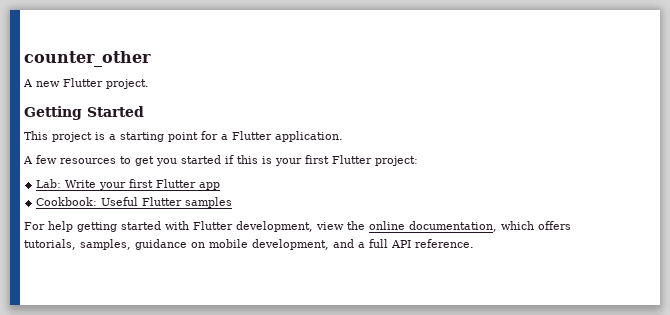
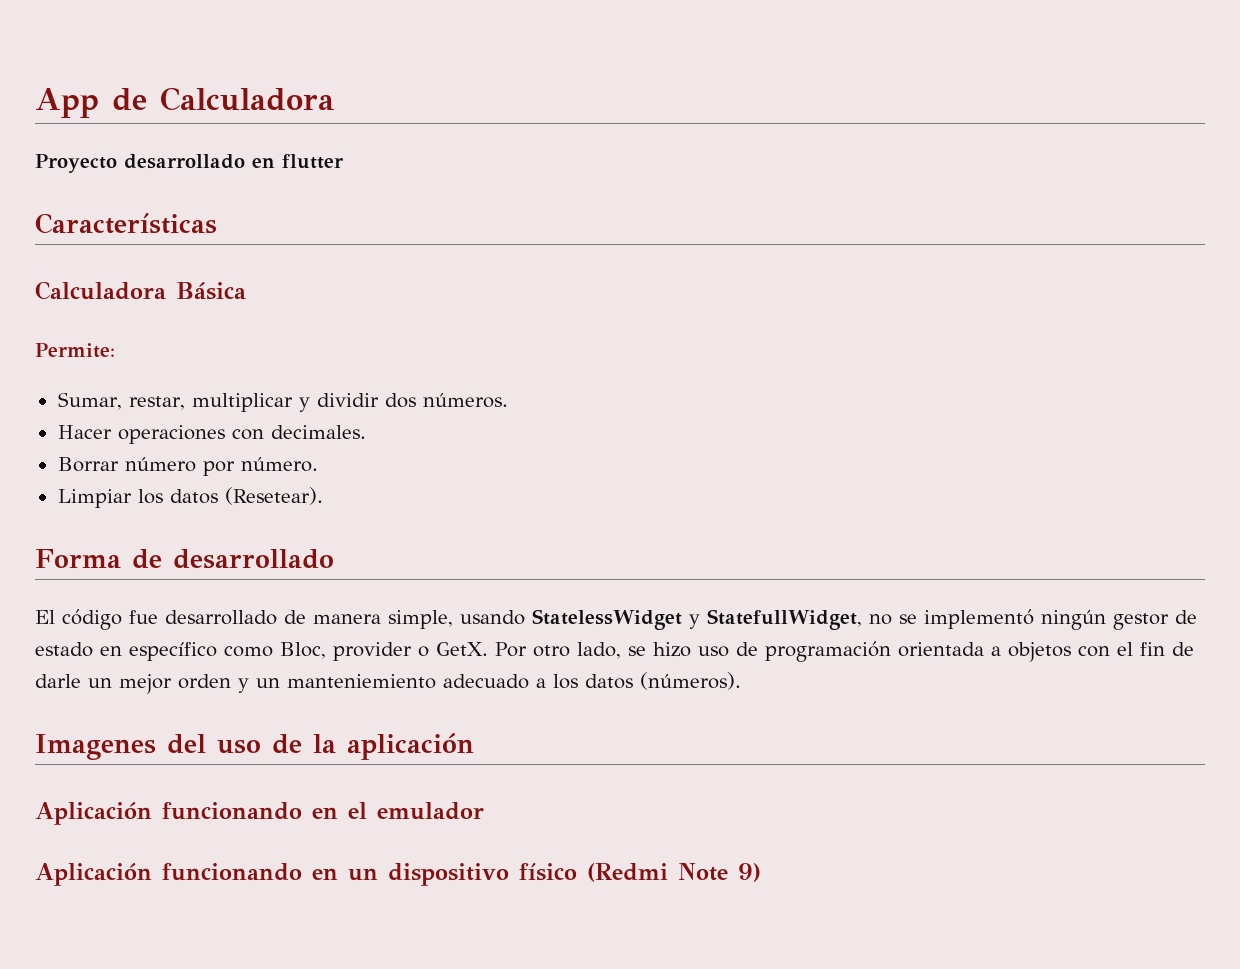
[24,51,151,67] [23,78,149,89] [24,106,144,120] [24,131,343,142] [23,155,418,166] [36,179,221,190] [36,197,233,208] [24,221,571,232] [24,239,474,250] counter_other // A new Flutter project. // Getting Started // This project is a starting point for a Flutter application. // A few resources to get you started if this is your first Flutter project: // Lab: Write your first Flutter app // Cookbook: Useful Flutter samples // For help getting started with Flutter development, view the online documentation, which offers tutorials, samples, guidance on mobile development, and a full API reference. -> [35,87,334,118] [35,154,344,173] [35,213,217,234] [35,281,246,300] [35,343,115,358] [57,392,508,412] [57,425,366,444] [57,457,318,476] [57,487,323,508] [35,549,334,569] [35,609,1197,630] [35,641,1194,662] [35,672,741,694] [35,733,474,760] [35,802,484,825] [35,863,761,886] App de Calculadora // Proyecto desarrollado en flutter // Características // Calculadora Básica // Permite: // Sumar, restar, multiplicar y dividir dos números. // Hacer operaciones con decimales. // Borrar número por número. // Limpiar los datos (Resetear). // Forma de desarrollado // El código fue desarrollado de manera simple, usando StatelessWidget y StatefullWidget, no se implementó ningún gestor de estado en específico como Bloc, provider o GetX. Por otro lado, se hizo uso de programación orientada a objetos con el fin de darle un mejor orden y un manteniemiento adecuado a los datos (números). // Imagenes del uso de la aplicación // Aplicación funcionando en el emulador // Aplicación funcionando en un dispositivo físico (Redmi Note 9)

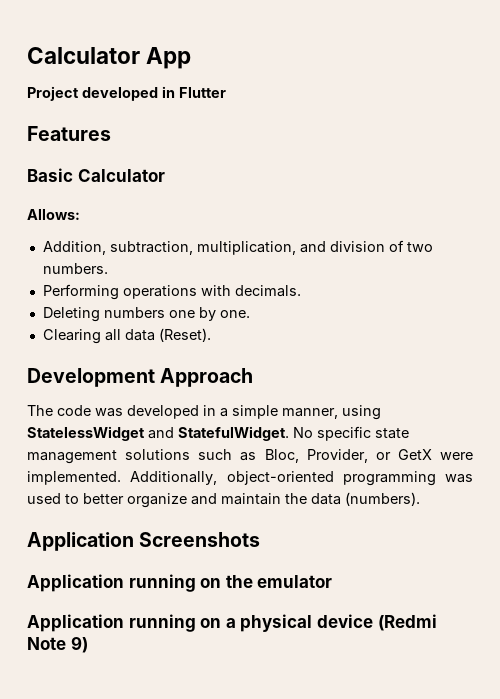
(35, 103) none -> [27,47,140,64] Calculator
[112,87,334,111] [35,154,344,173] [35,213,217,234] [35,281,246,300] [35,343,115,358] [57,392,508,412] [57,425,366,444] [57,457,318,476] [57,487,323,508] [35,549,334,569] [35,609,1197,630] [35,641,1194,662] [35,672,741,694] [35,733,474,760] [35,802,484,825] [35,863,577,886] de Calculadora // Proyecto desarrollado en flutter // Características // Calculadora Básica // Permite: // Sumar, restar, multiplicar y dividir dos números. // Hacer operaciones con decimales. // Borrar número por número. // Limpiar los datos (Resetear). // Forma de desarrollado // El código fue desarrollado de manera simple, usando StatelessWidget y StatefullWidget, no se implementó ningún gestor de estado en específico como Bloc, provider o GetX. Por otro lado, se hizo uso de programación orientada a objetos con el fin de darle un mejor orden y un manteniemiento adecuado a los datos (números). // Imagenes del uso de la aplicación // Aplicación funcionando en el emulador // Aplicación funcionando en un dispositivo físico -> [27,86,226,101] [27,126,111,141] [27,168,165,182] [27,209,80,220] [42,240,433,255] [42,263,108,274] [42,284,301,300] [42,307,250,322] [42,328,211,344] [27,368,254,387] [27,405,381,420] [27,426,409,441] [27,449,473,464] [27,471,473,486] [27,492,420,508] [27,532,261,551] [27,574,333,592] [27,614,373,632] // Project developed in Flutter // Features // Basic Calculator // Allows: // Addition, subtraction, multiplication, and division of two numbers. // Performing operations with decimals. // Deleting numbers one by one. // Clearing all data (Reset). // Development Approach // The code was developed in a simple manner, using StatelessWidget and StatefulWidget. No specific state management solutions such as Bloc, Provider, or GetX were implemented. Additionally, object-oriented programming was used to better organize and maintain the data (numbers). // Application Screenshots // Application running on the emulator // Application running on a physical device

